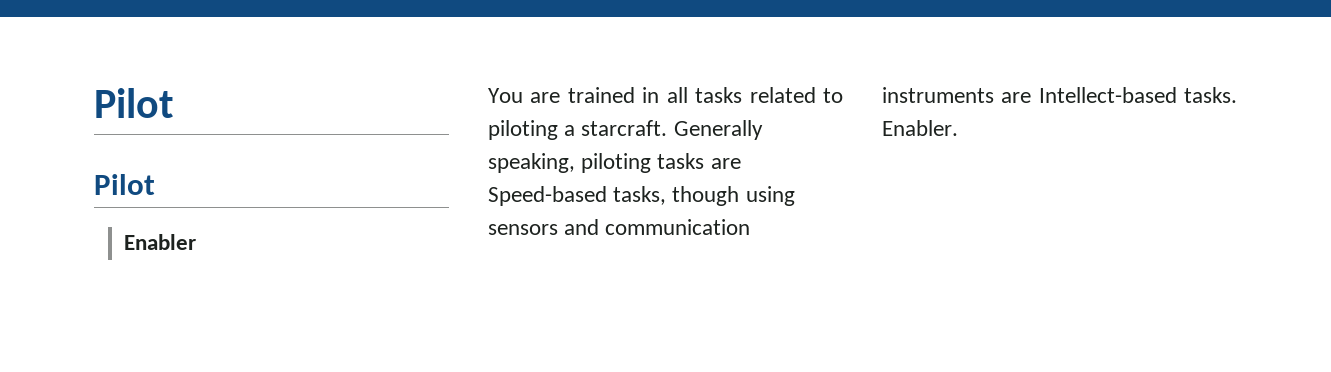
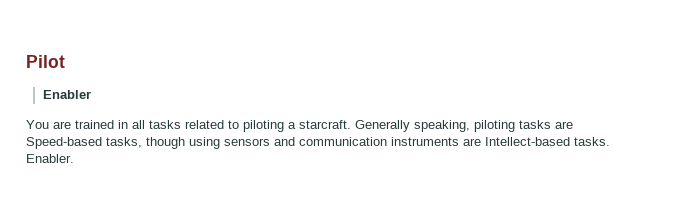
[94,88,174,118] [94,174,155,195] Pilot // Pilot -> [26,55,65,68] Pilot

